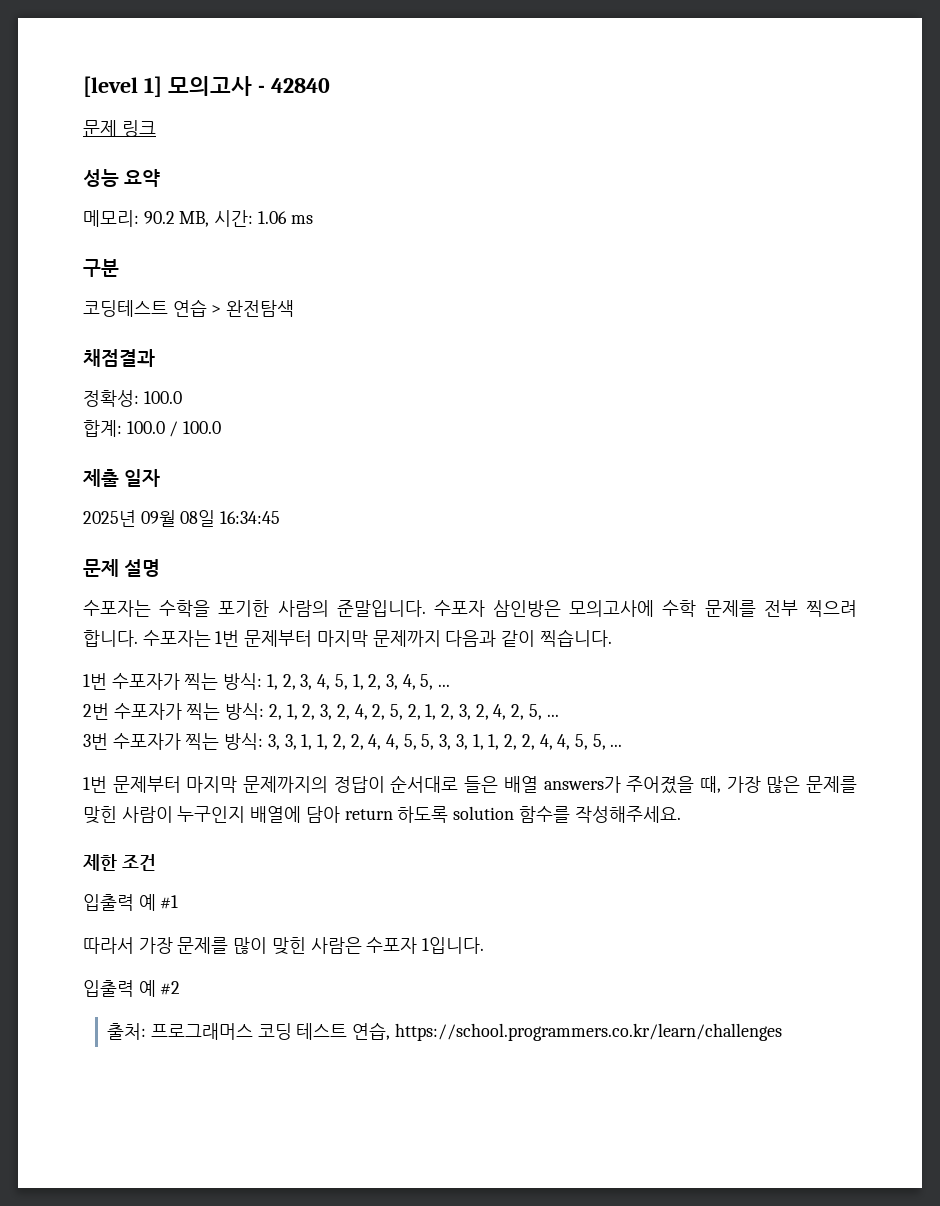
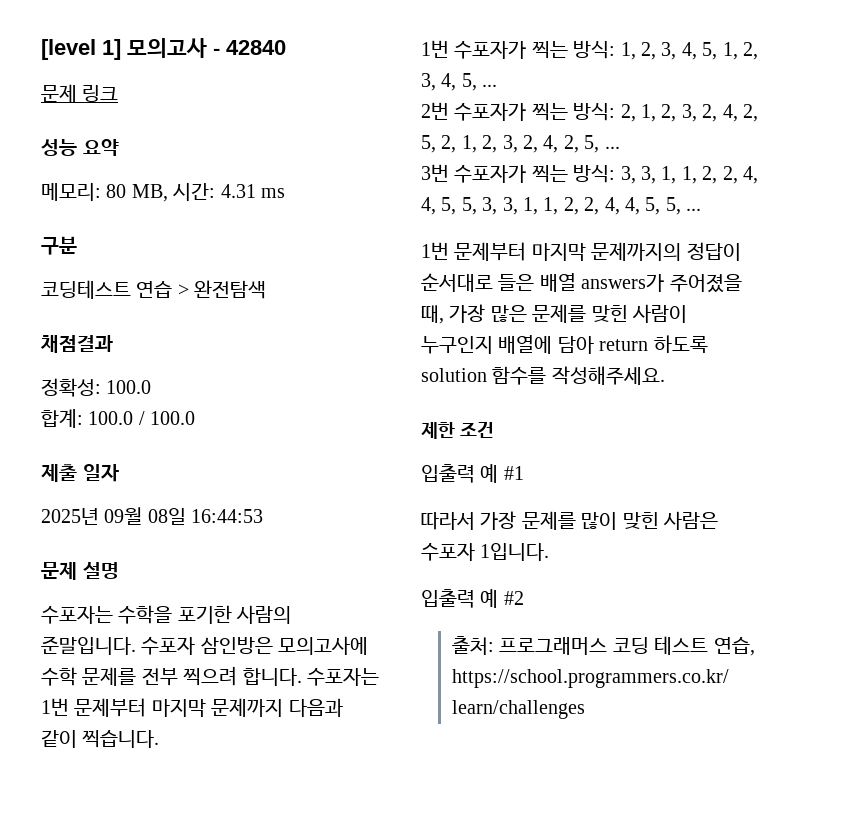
[143,211,175,224] 90.2 -> [106,184,127,198] 80
[257,211,287,224] 1.06 -> [220,184,256,198] 4.31
[220,511,281,524] 16:34:45 -> [191,509,264,523] 16:44:53

